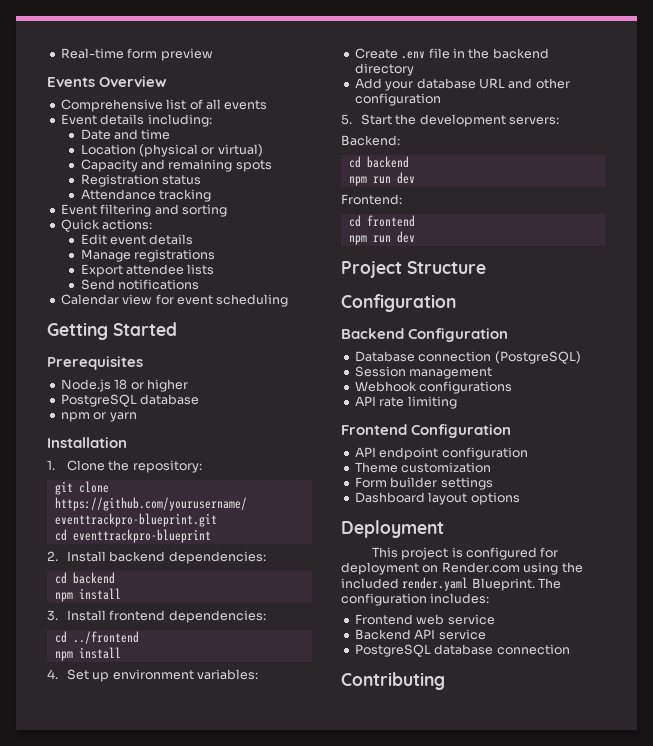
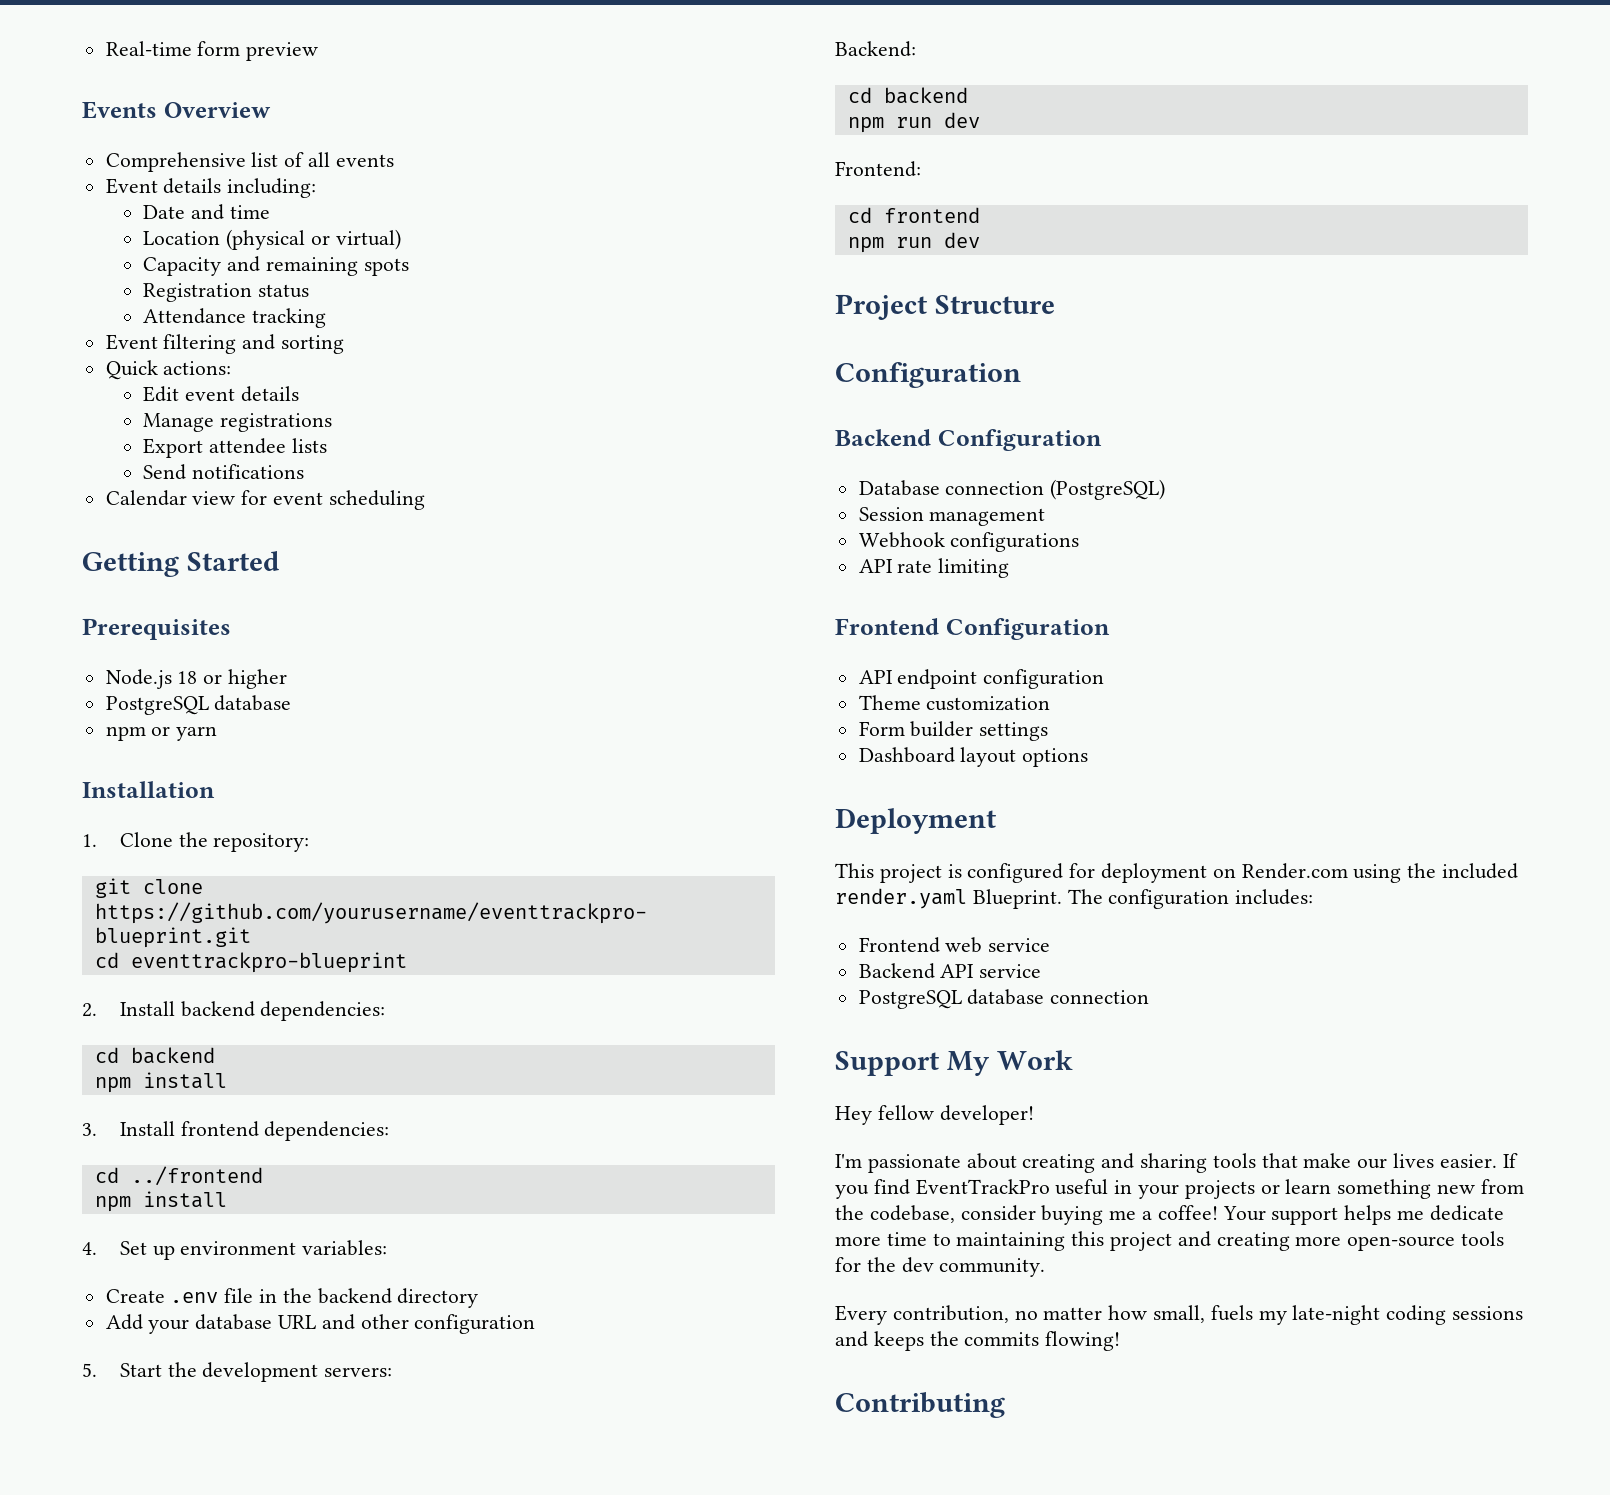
(570, 649) none -> [835,1050,1073,1076] [835,1105,1034,1125] [835,1153,1518,1173] [835,1179,1524,1199] [835,1205,1504,1225] [835,1231,1505,1251] [835,1257,1046,1277] [835,1305,1524,1325] [835,1331,1121,1351] // Support My Work // Hey fellow developer! // I'm passionate about creating and sharing tools that make our lives easier. If you find EventTrackPro useful in your projects or learn something new from the codebase, consider buying me a coffee! Your support helps me dedicate more time to maintaining this project and creating more open-source tools for the dev community. // Every contribution, no matter how small, fuels my late-night coding sessions and keeps the commits flowing!

